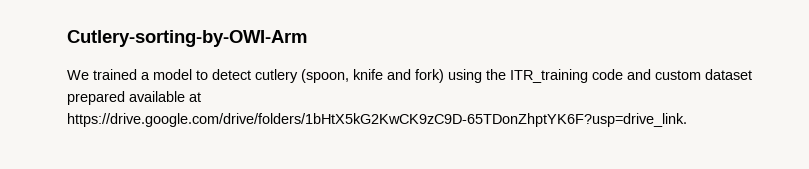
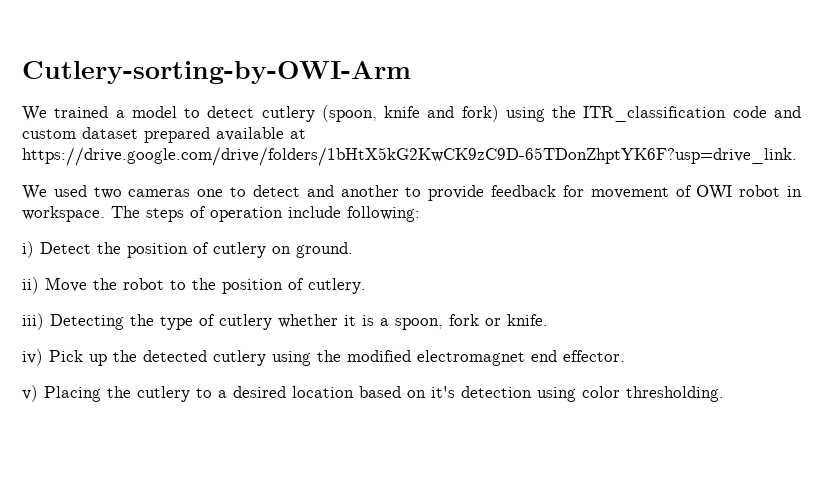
[510,69,588,83] ITR_training -> [583,106,727,122] ITR_classification
(687, 120) none -> [22,185,803,201] [22,206,420,222] [22,241,353,258] [22,277,366,294] [22,313,548,330] [22,349,625,366] [22,385,724,402] // We used two cameras one to detect and another to provide feedback for movement of OWI robot in workspace. The steps of operation include following: // i) Detect the position of cutlery on ground. // ii) Move the robot to the position of cutlery. // iii) Detecting the type of cutlery whether it is a spoon, fork or knife. // iv) Pick up the detected cutlery using the modified electromagnet end effector. // v) Placing the cutlery to a desired location based on it's detection using color thresholding.

